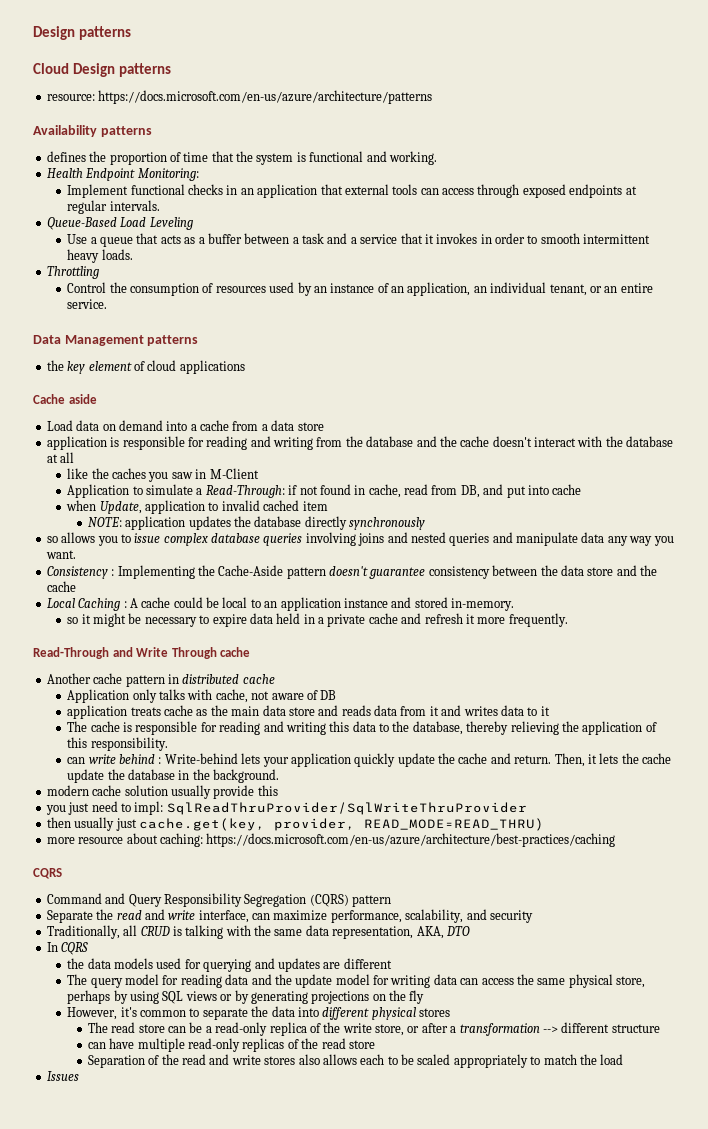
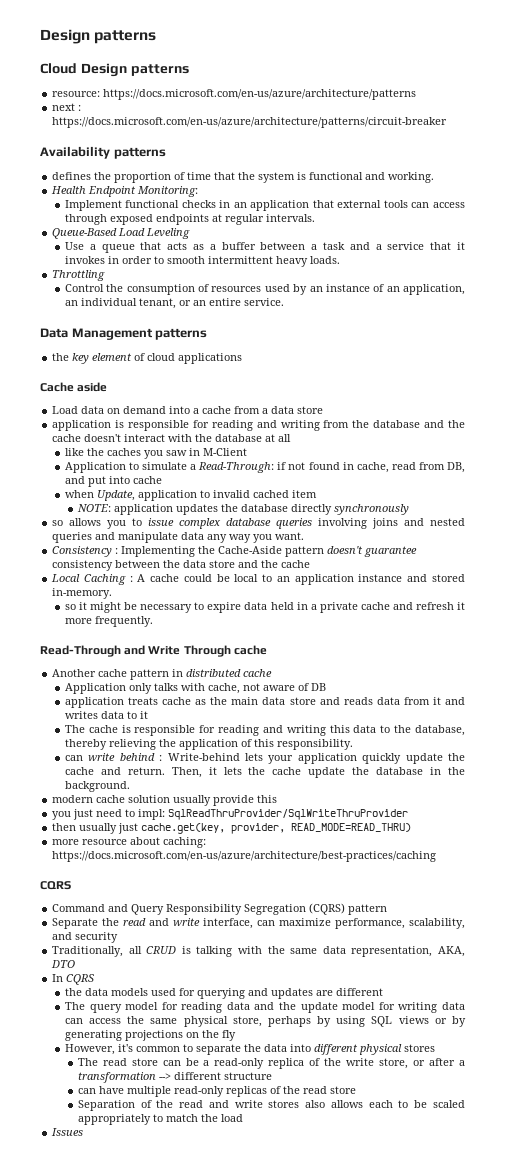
(433, 97) none -> [52,103,82,111] [52,117,448,128] // next : https://docs.microsoft.com/en-us/azure/architecture/patterns/circuit-breaker

